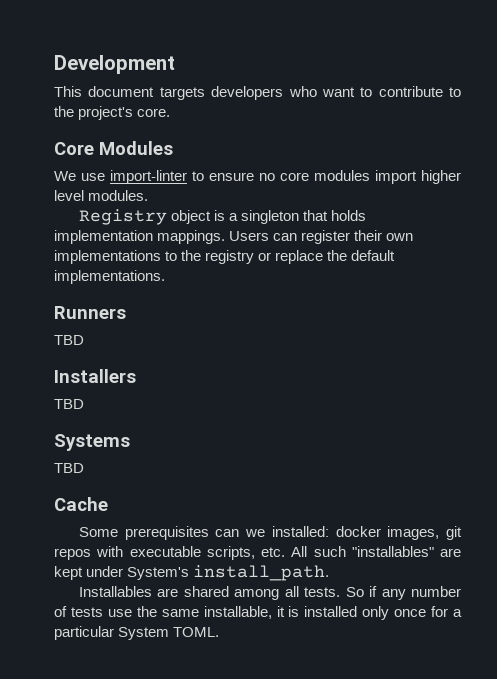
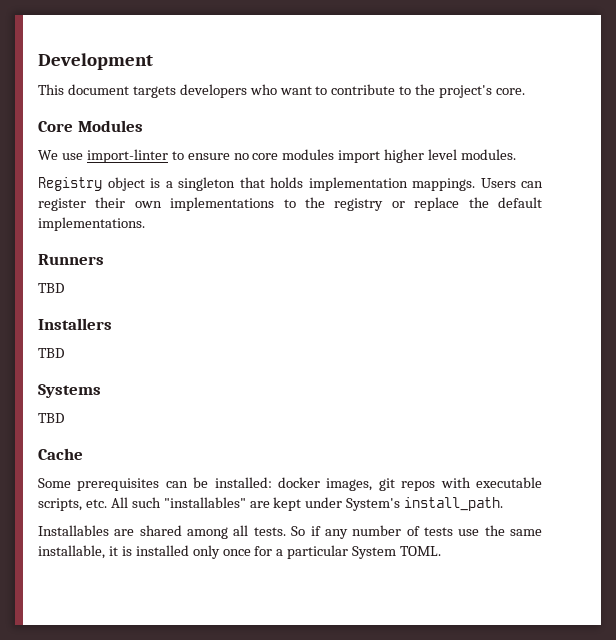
[245,529,266,537] we -> [193,477,209,488] be

